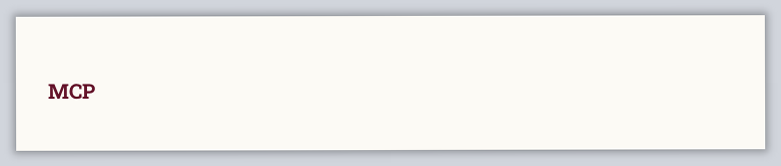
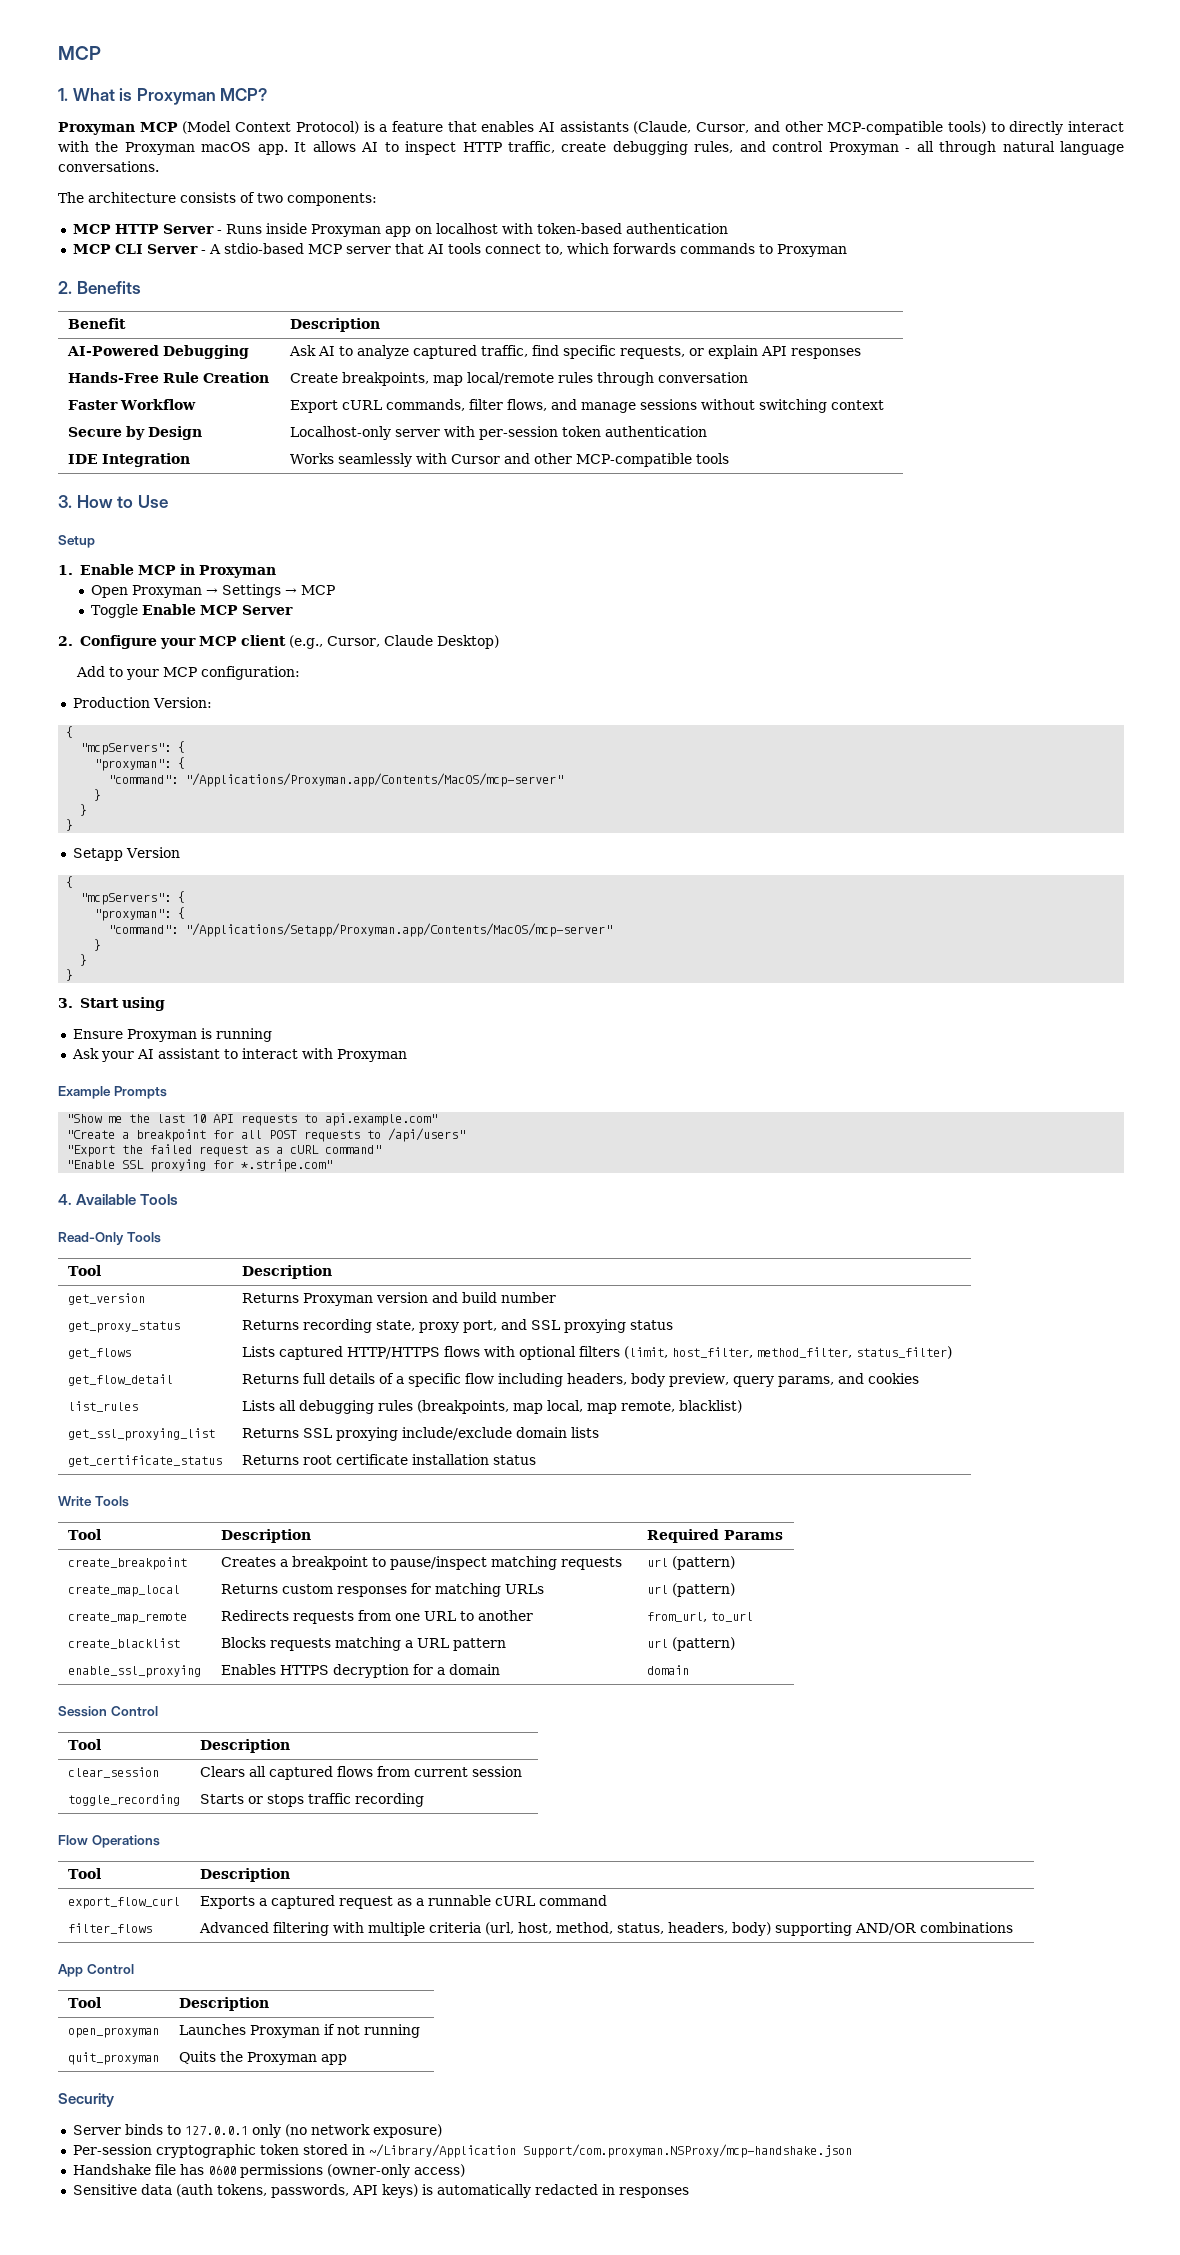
[48,83,96,100] MCP -> [58,46,101,60] [58,88,268,105] [58,121,1124,135] [58,141,1125,155] [58,161,159,172] [58,192,377,206] [72,223,728,237] [72,243,847,257] [58,281,141,294] [67,318,126,329] [289,318,380,332] [66,345,249,359] [288,345,861,359] [67,372,269,383] [289,372,748,386] [67,399,196,410] [289,399,884,413] [67,426,202,440] [289,426,707,440] [67,453,190,467] [289,453,729,467] [58,495,168,508] [58,535,95,548] [58,564,276,578] [91,584,336,598] [91,604,294,618] [58,635,499,649] [75,666,300,680] [72,697,212,708] [66,726,74,738] [80,741,186,755] [94,757,186,771] [108,773,564,787] [94,789,102,801] [80,804,88,816] [66,819,74,831] [72,847,180,861] [66,876,74,888] [80,891,186,905] [94,907,186,921] [108,923,613,937] [94,939,102,951] [80,954,88,966] [66,969,74,981] [58,997,165,1011] [72,1028,272,1042] [71,1048,407,1062] [58,1086,167,1099] [66,1113,438,1126] [66,1128,466,1142] [66,1144,382,1157] [66,1159,333,1172] [58,1194,179,1205] [58,1232,161,1245] [67,1265,101,1276] [241,1265,332,1279] [67,1293,145,1305] [241,1292,556,1306] [67,1321,180,1333] [241,1319,673,1333] [67,1348,131,1359] [241,1346,952,1360] [67,1374,173,1386] [241,1373,919,1387] [67,1401,138,1412] [241,1400,742,1414] [67,1428,215,1441] [241,1427,599,1441] [67,1455,222,1467] [241,1454,536,1465] [58,1496,129,1507] [67,1529,101,1540] [220,1529,311,1543] [646,1529,783,1543] [67,1557,187,1570] [220,1556,622,1570] [646,1556,735,1570] [67,1585,180,1597] [220,1583,544,1597] [646,1583,735,1597] [67,1612,187,1624] [220,1610,533,1624] [646,1612,753,1622] [67,1638,180,1649] [220,1637,506,1651] [646,1637,735,1651] [67,1665,201,1678] [220,1664,500,1678] [646,1665,689,1675] [58,1706,158,1717] [67,1739,101,1750] [199,1739,290,1753] [67,1767,159,1778] [199,1766,522,1780] [67,1794,180,1806] [199,1793,424,1807] [58,1835,160,1848] [67,1868,101,1879] [199,1868,290,1882] [67,1897,180,1909] [199,1895,607,1909] [67,1923,152,1934] [198,1922,1013,1936] [58,1964,134,1977] [67,1997,101,2008] [178,1997,269,2011] [67,2027,159,2038] [178,2024,420,2038] [67,2052,159,2065] [178,2051,347,2065] [58,2093,114,2107] [72,2124,442,2138] [72,2144,852,2158] [72,2164,465,2178] [72,2184,689,2198] MCP // 1. What is Proxyman MCP? // Proxyman MCP (Model Context Protocol) is a feature that enables AI assistants (Claude, Cursor, and other MCP-compatible tools) to directly interact with the Proxyman macOS app. It allows AI to inspect HTTP traffic, create debugging rules, and control Proxyman - all through natural language conversations. // The architecture consists of two components: // MCP HTTP Server - Runs inside Proxyman app on localhost with token-based authentication // MCP CLI Server - A stdio-based MCP server that AI tools connect to, which forwards commands to Proxyman // 2. Benefits // Benefit | Description // AI-Powered Debugging | Ask AI to analyze captured traffic, find specific requests, or explain API responses // Hands-Free Rule Creation | Create breakpoints, map local/remote rules through conversation // Faster Workflow | Export cURL commands, filter flows, and manage sessions without switching context // Secure by Design | Localhost-only server with per-session token authentication // IDE Integration | Works seamlessly with Cursor and other MCP-compatible tools // 3. How to Use // Setup // 1. Enable MCP in Proxyman // Open Proxyman → Settings → MCP // Toggle Enable MCP Server // 2. Configure your MCP client (e.g., Cursor, Claude Desktop) // Add to your MCP configuration: // Production Version: // { // "mcpServers": { // "proxyman": { // "command": "/Applications/Proxyman.app/Contents/MacOS/mcp-server" // } // } // } // Setapp Version // { // "mcpServers": { // "proxyman": { // "command": "/Applications/Setapp/Proxyman.app/Contents/MacOS/mcp-server" // } // } // } // 3. Start using // Ensure Proxyman is running // Ask your AI assistant to interact with Proxyman // Example Prompts // "Show me the last 10 API requests to api.example.com" // "Create a breakpoint for all POST requests to /api/users" // "Export the failed request as a cURL command" // "Enable SSL proxying for *.stripe.com" // 4. Available Tools // Read-Only Tools // Tool | Description // get_version | Returns Proxyman version and build number // get_proxy_status | Returns recording state, proxy port, and SSL proxying status // get_flows | Lists captured HTTP/HTTPS flows with optional filters (limit, host_filter, method_filter, status_filter) // get_flow_detail | Returns full details of a specific flow including headers, body preview, query params, and cookies // list_rules | Lists all debugging rules (breakpoints, map local, map remote, blacklist) // get_ssl_proxying_list | Returns SSL proxying include/exclude domain lists // get_certificate_status | Returns root certificate installation status // Write Tools // Tool | Description | Required Params // create_breakpoint | Creates a breakpoint to pause/inspect matching requests | url (pattern) // create_map_local | Returns custom responses for matching URLs | url (pattern) // create_map_remote | Redirects requests from one URL to another | from_url, to_url // create_blacklist | Blocks requests matching a URL pattern | url (pattern) // enable_ssl_proxying | Enables HTTPS decryption for a domain | domain // Session Control // Tool | Description // clear_session | Clears all captured flows from current session // toggle_recording | Starts or stops traffic recording // Flow Operations // Tool | Description // export_flow_curl | Exports a captured request as a runnable cURL command // filter_flows | Advanced filtering with multiple criteria (url, host, method, status, headers, body) supporting AND/OR combinations // App Control // Tool | Description // open_proxyman | Launches Proxyman if not running // quit_proxyman | Quits the Proxyman app // Security // Server binds to 127.0.0.1 only (no network exposure) // Per-session cryptographic token stored in ~/Library/Application Support/com.proxyman.NSProxy/mcp-handshake.json // Handshake file has 0600 permissions (owner-only access) // Sensitive data (auth tokens, passwords, API keys) is automatically redacted in responses

